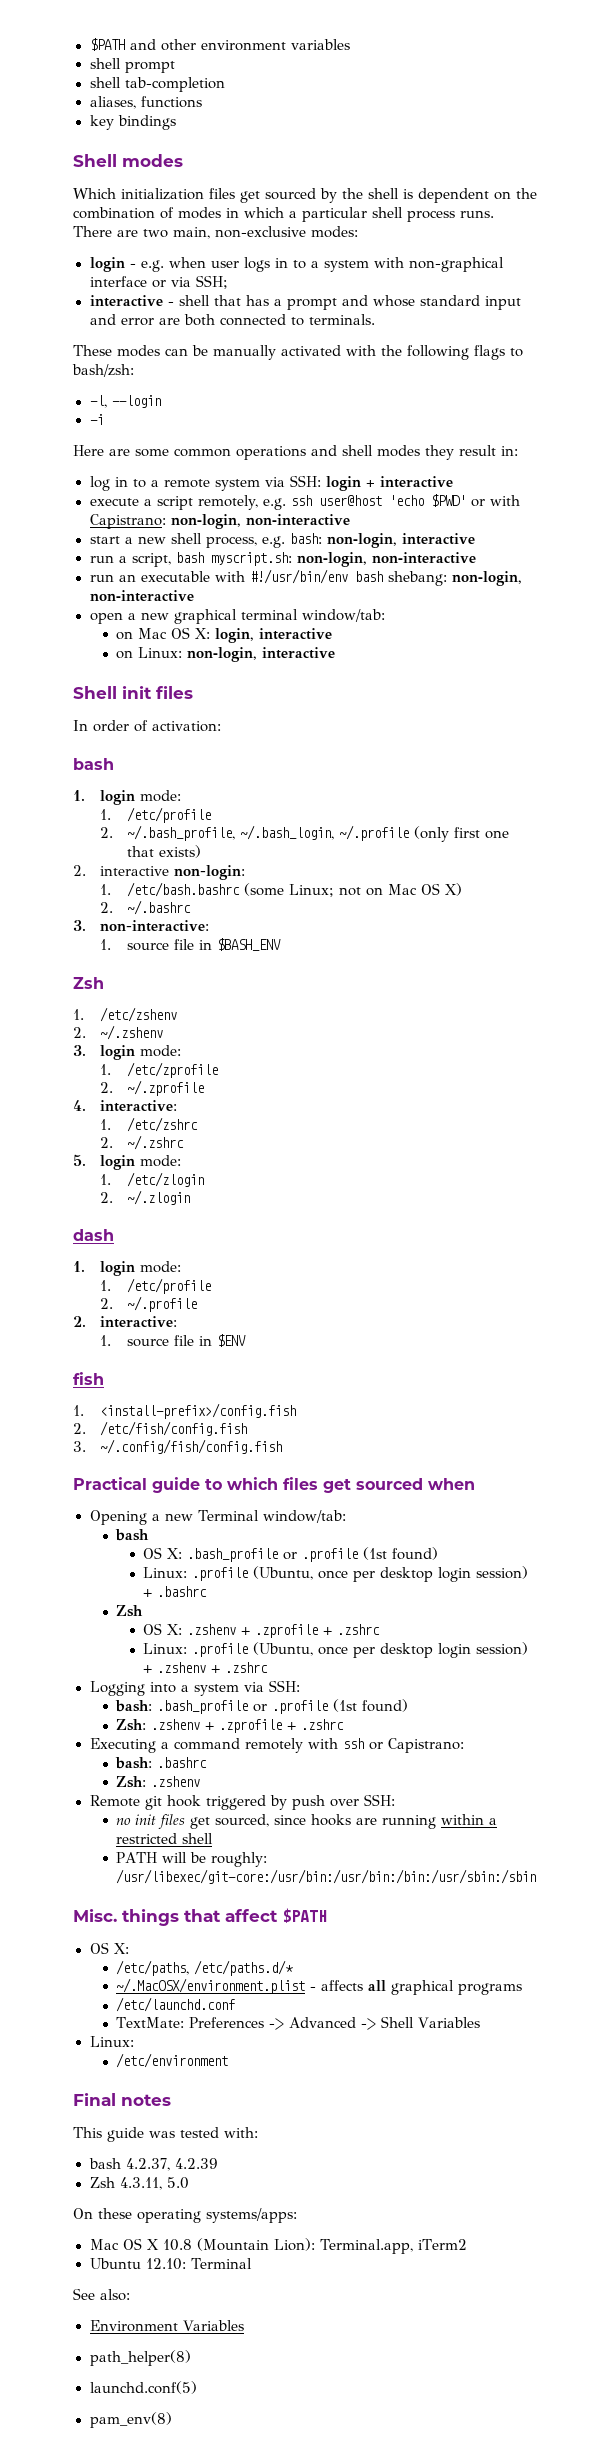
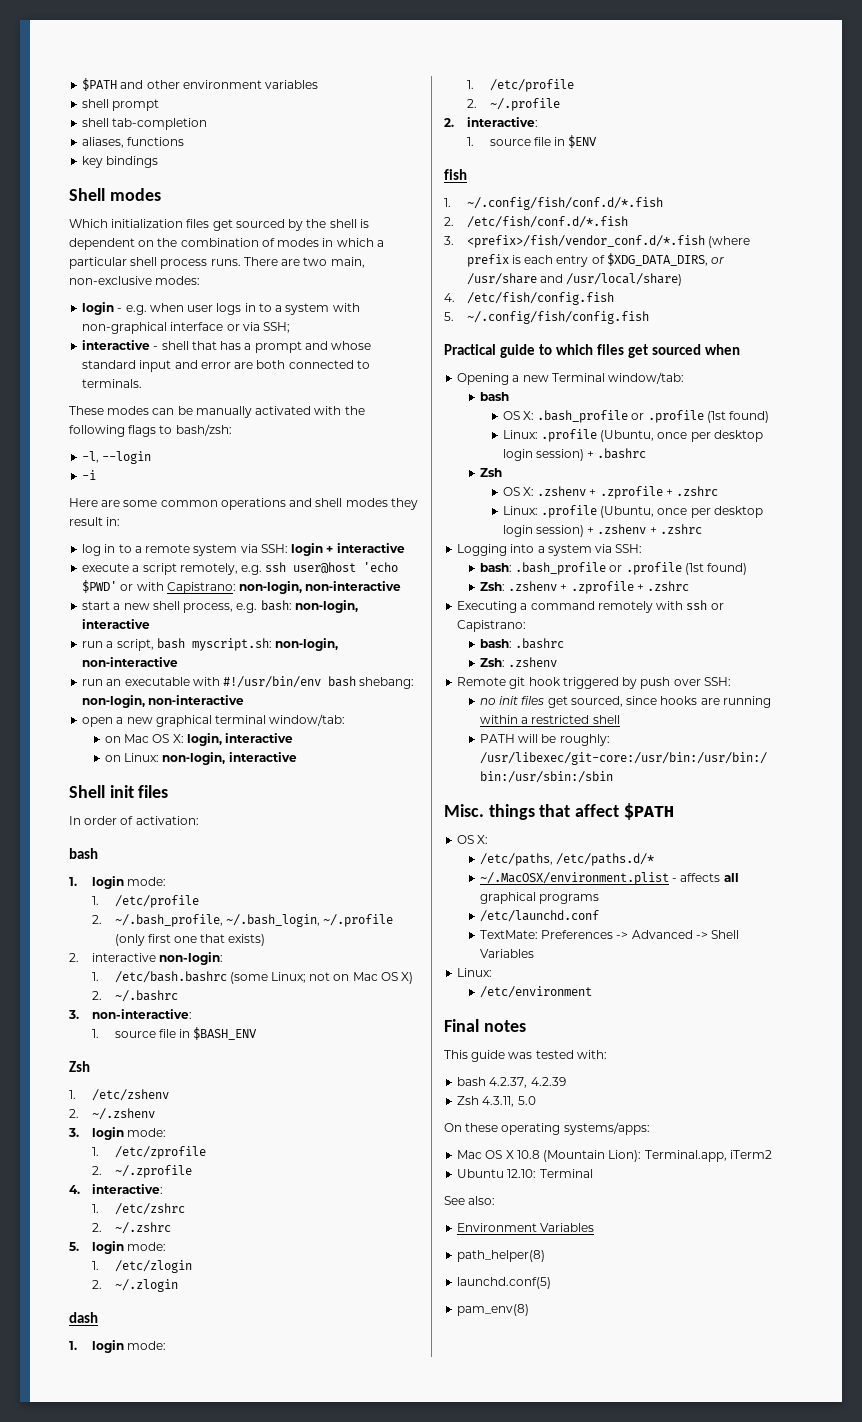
[99,1403,296,1419] [73,1423,86,1434] <install-prefix>/config.fish // 2. -> [466,197,663,210] [444,216,628,228] [444,235,750,248] [466,253,725,267] [466,273,683,286] [444,293,455,302] ~/.config/fish/conf.d/*.fish // 2. /etc/fish/conf.d/*.fish // 3. <prefix>/fish/vendor_conf.d/*.fish (where prefix is each entry of $XDG_DATA_DIRS, or /usr/share and /usr/local/share) // 4.
[73,1441,86,1452] 3. -> [444,312,454,321] 5.

